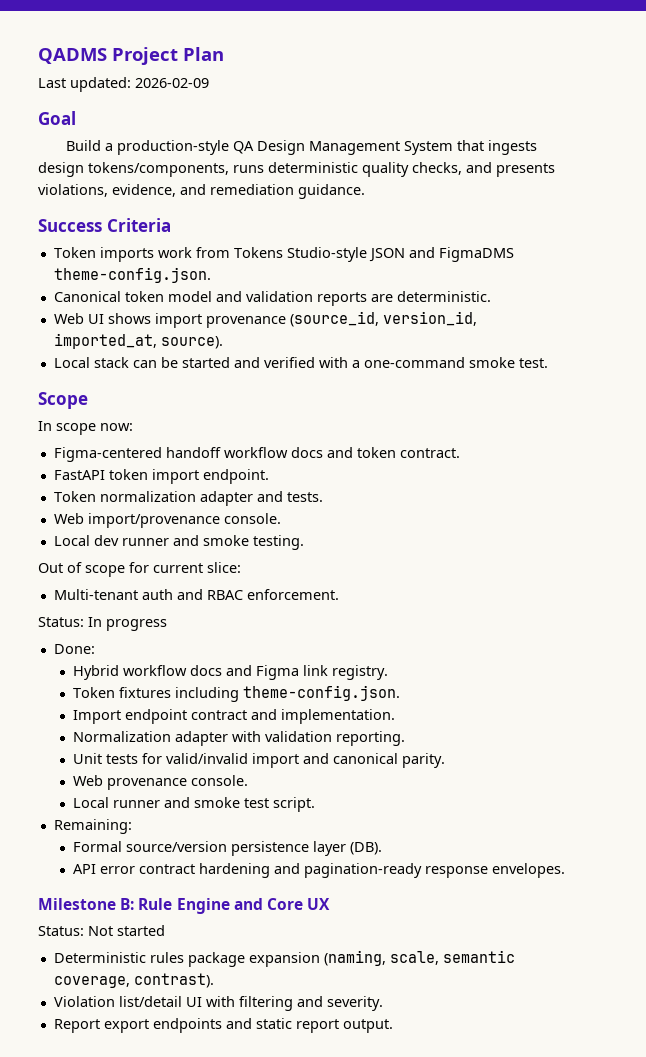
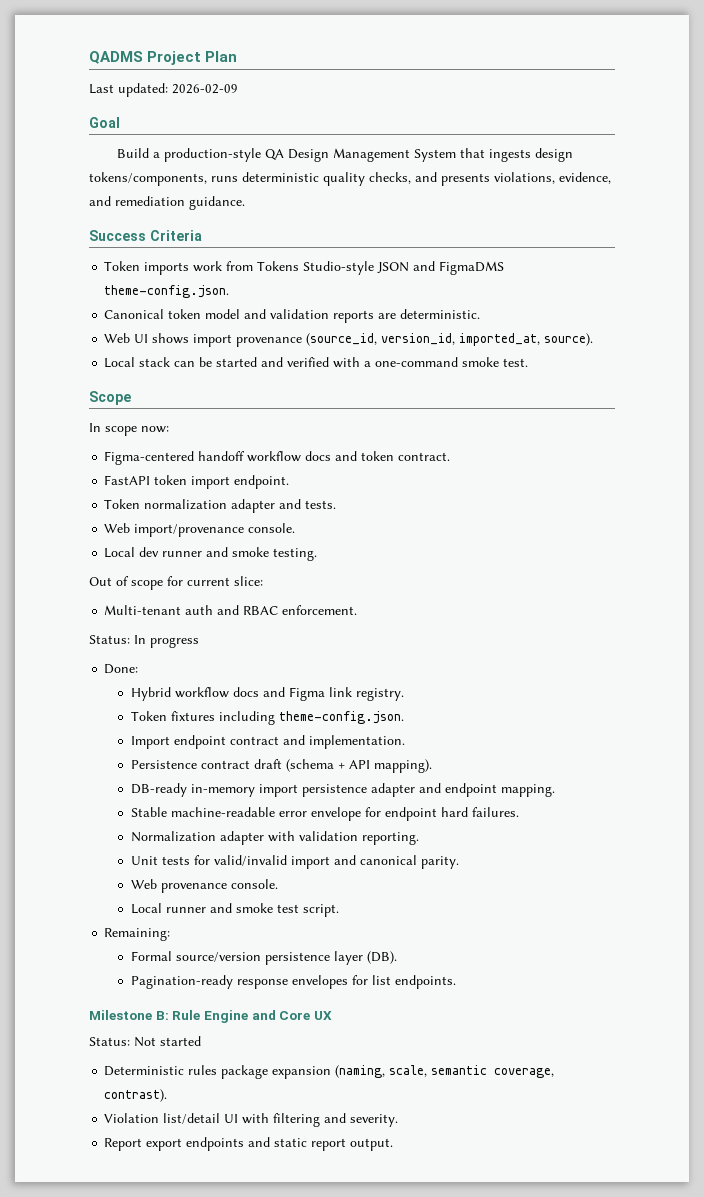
(396, 716) none -> [130,759,432,773] [130,783,555,797] [130,807,519,821] // Persistence contract draft (schema + API mapping). // DB-ready in-memory import persistence adapter and endpoint mapping. // Stable machine-readable error envelope for endpoint hard failures.
[73,863,566,878] API error contract hardening and pagination-ready response envelopes. -> [130,975,456,989] Pagination-ready response envelopes for list endpoints.

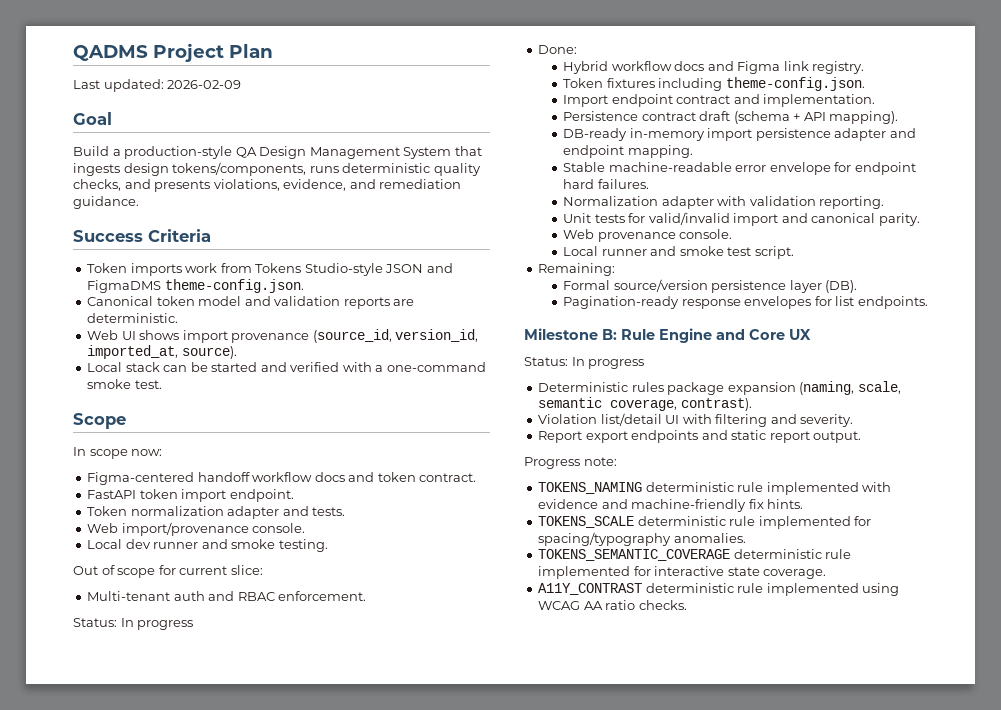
[134,1036,201,1047] Not started -> [571,357,645,369] In progress
(394, 1144) none -> [524,457,617,469] [538,482,892,495] [538,499,804,512] [538,516,872,529] [538,532,746,546] [538,549,852,561] [538,566,827,579] [538,583,900,596] [538,600,687,610] // Progress note: // TOKENS_NAMING deterministic rule implemented with evidence and machine-friendly fix hints. // TOKENS_SCALE deterministic rule implemented for spacing/typography anomalies. // TOKENS_SEMANTIC_COVERAGE deterministic rule implemented for interactive state coverage. // A11Y_CONTRAST deterministic rule implemented using WCAG AA ratio checks.

